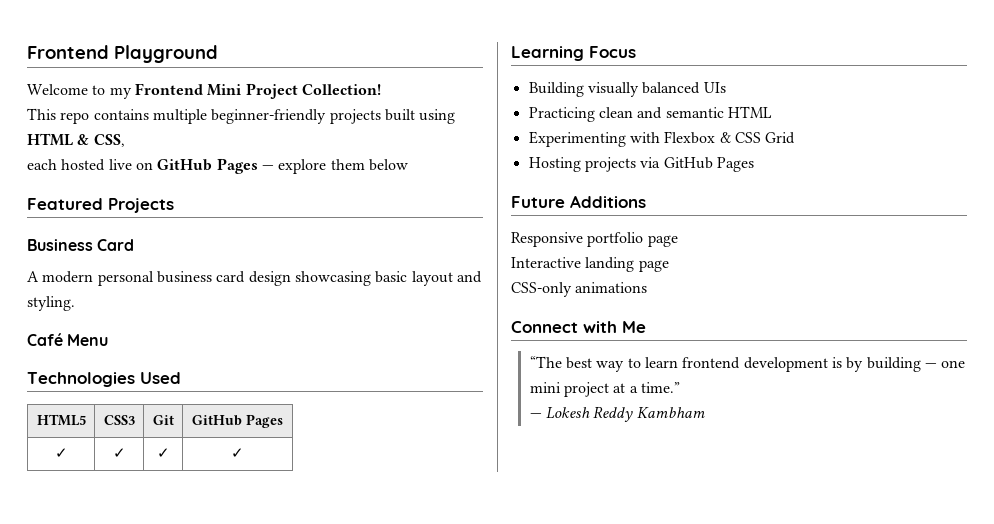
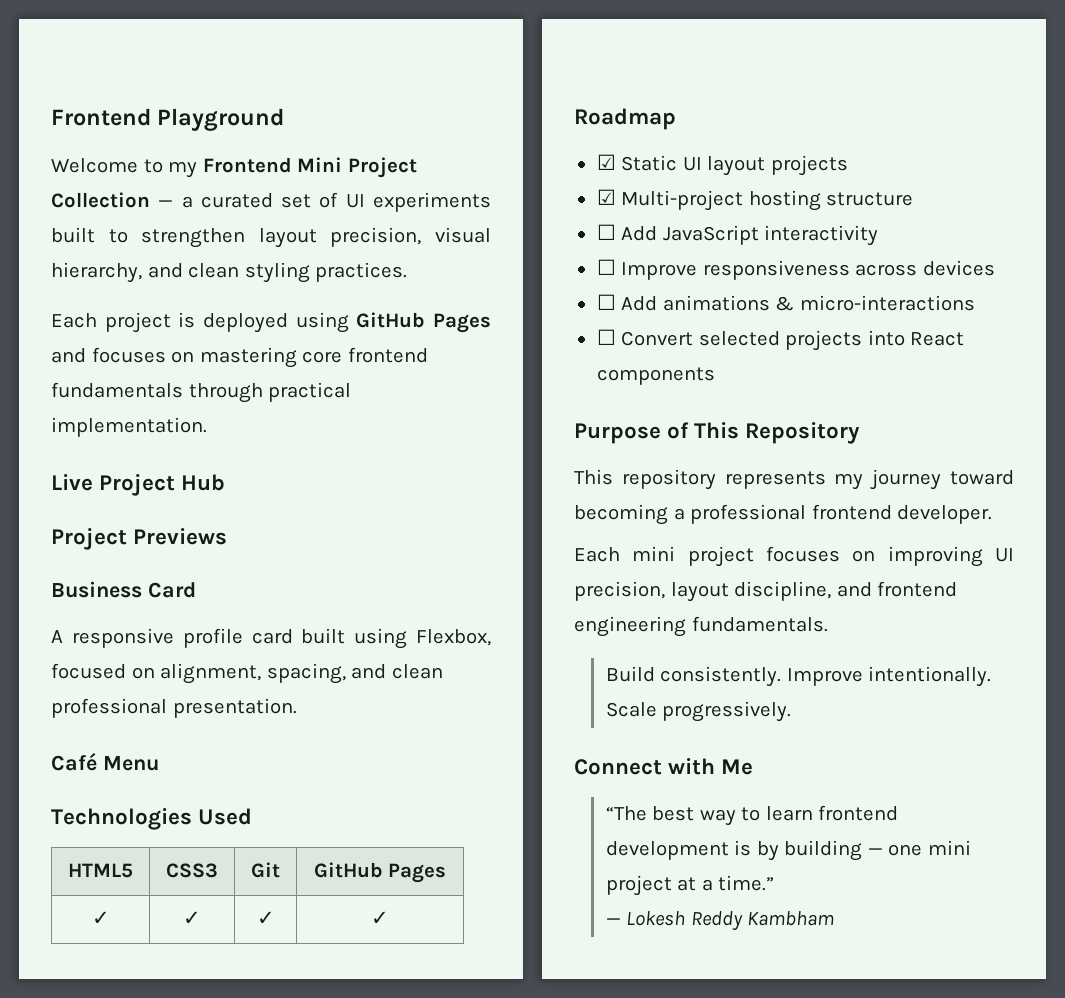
[301,84,381,95] [27,108,456,124] [27,133,125,147] [27,158,408,174] [27,198,174,213] [27,239,135,251] [27,271,482,286] [27,296,75,311] Collection! // This repo contains multiple beginner-friendly projects built using HTML & CSS, // each hosted live on GitHub Pages — explore them below // Featured Projects // Business Card // A modern personal business card design showcasing basic layout and styling. -> [51,192,491,212] [51,227,491,248] [51,262,408,283] [51,312,491,333] [51,347,428,368] [51,382,352,403] [51,417,207,437] [51,474,226,496] [51,528,228,550] [51,581,196,598] [51,628,491,649] [51,663,443,684] [51,698,297,718] Collection — a curated set of UI experiments built to strengthen layout precision, visual hierarchy, and clean styling practices. // Each project is deployed using GitHub Pages and focuses on mastering core frontend fundamentals through practical implementation. // Live Project Hub // Project Previews // Business Card // A responsive profile card built using Flexbox, focused on alignment, spacing, and clean professional presentation.
[511,46,636,61] [528,82,726,97] [528,106,772,122] [528,131,796,147] [528,157,754,172] [511,195,646,208] [511,232,678,247] [511,257,669,272] [511,282,648,297] Learning Focus // Building visually balanced UIs // Practicing clean and semantic HTML // Experimenting with Flexbox & CSS Grid // Hosting projects via GitHub Pages // Future Additions // Responsive portfolio page // Interactive landing page // CSS-only animations -> [574,108,676,130] [596,154,848,176] [596,189,914,211] [596,224,879,246] [596,259,995,280] [596,294,975,311] [596,329,965,351] [596,367,715,385] [574,422,861,444] [574,469,1014,490] [574,504,993,525] [574,546,1014,567] [574,581,958,602] [574,616,828,637] [605,666,992,687] [605,701,792,722] Roadmap // ☑ Static UI layout projects // ☑ Multi-project hosting structure // ☐ Add JavaScript interactivity // ☐ Improve responsiveness across devices // ☐ Add animations & micro-interactions // ☐ Convert selected projects into React components // Purpose of This Repository // This repository represents my journey toward becoming a professional frontend developer. // Each mini project focuses on improving UI precision, layout discipline, and frontend engineering fundamentals. // Build consistently. Improve intentionally. Scale progressively.

